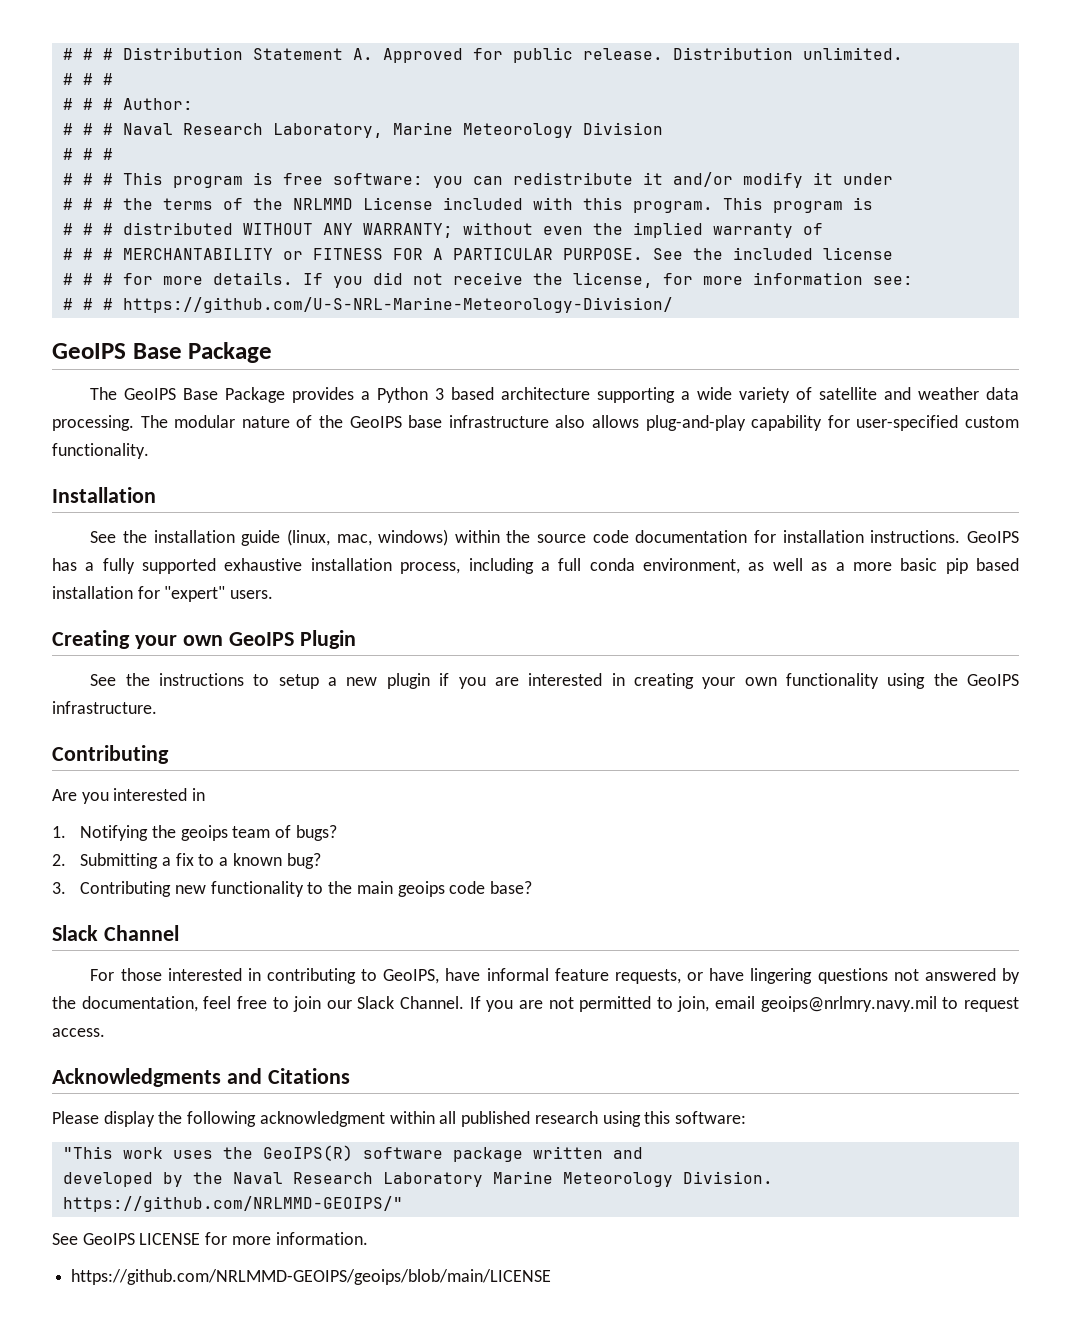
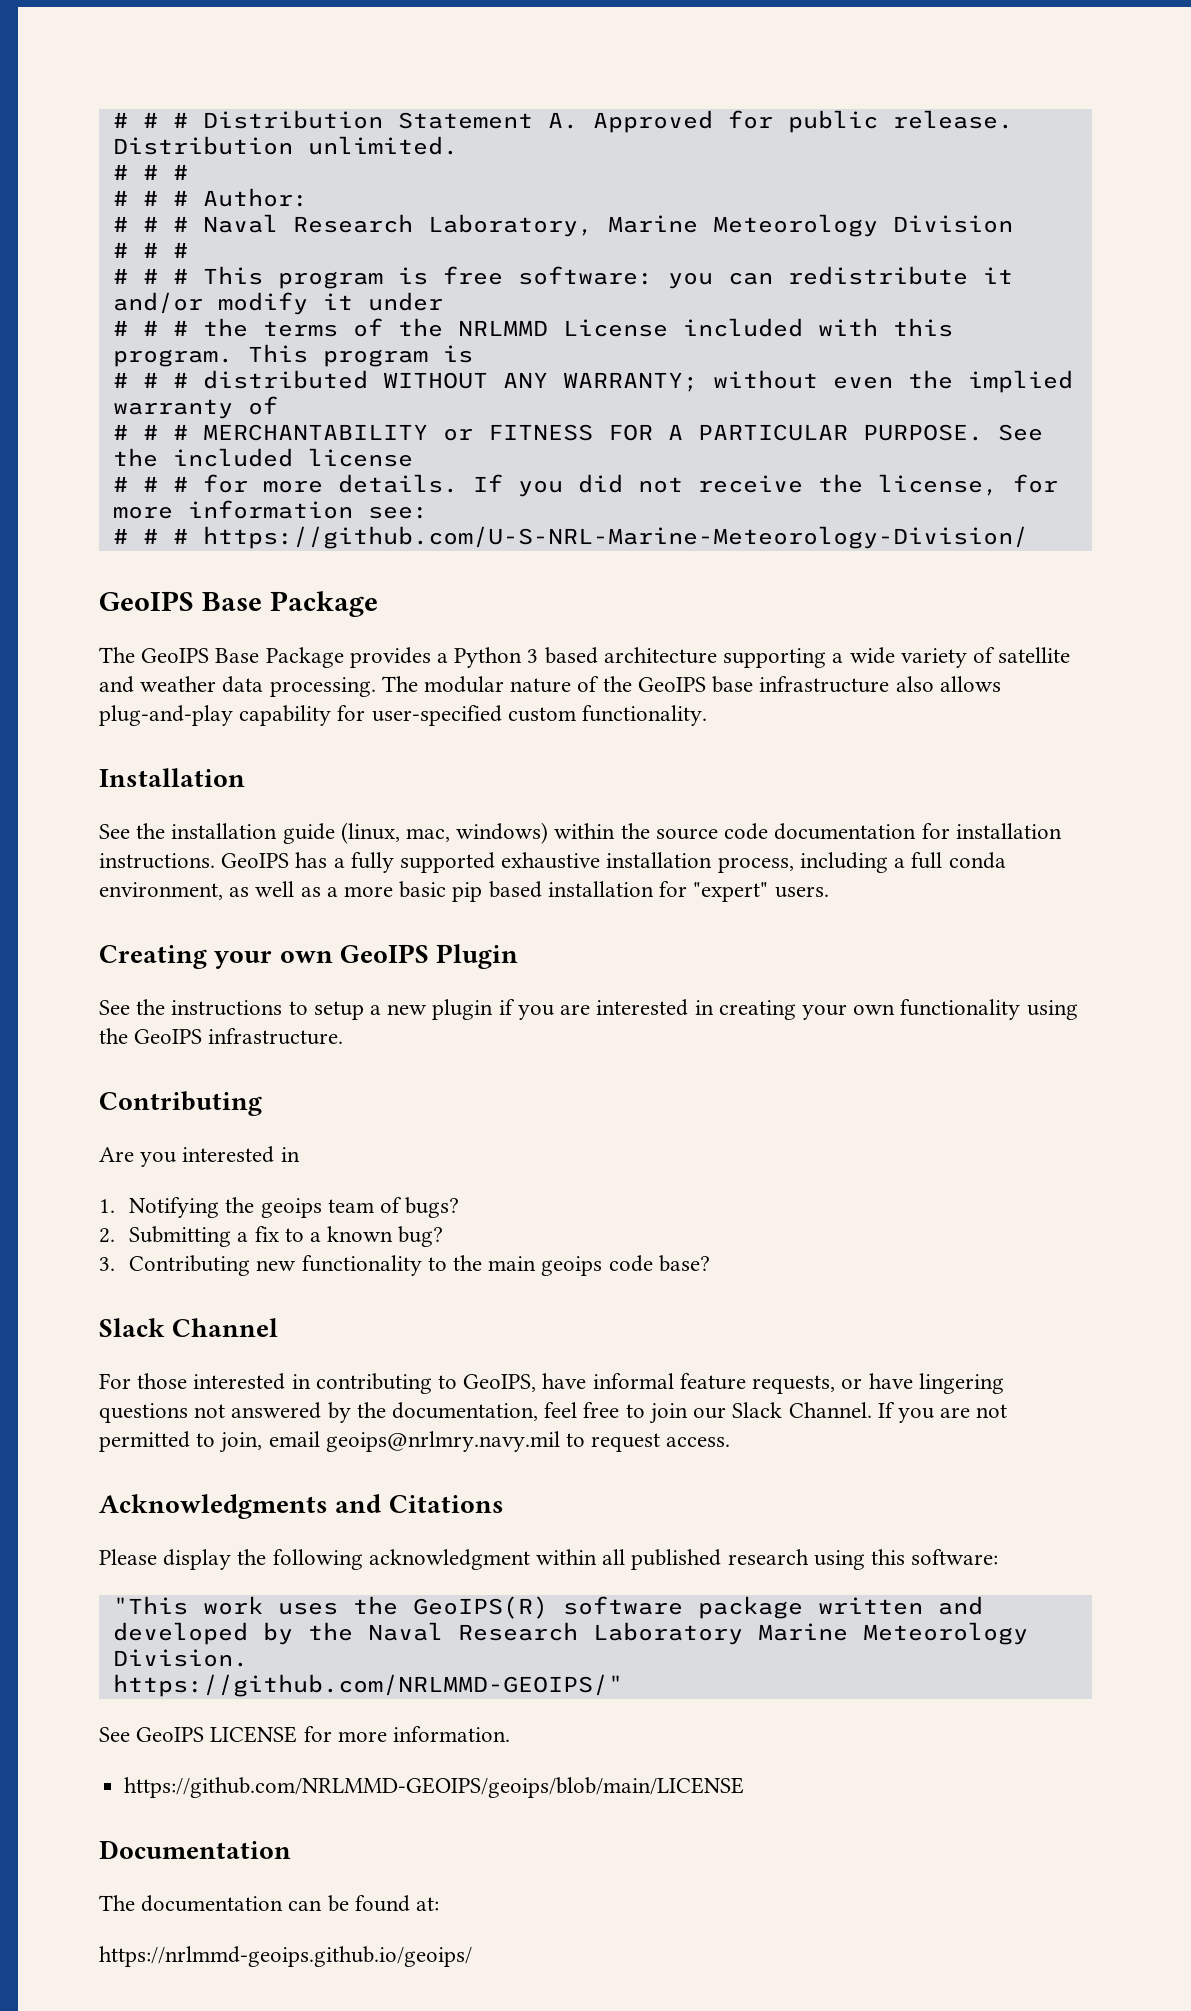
(552, 1277) none -> [99,1840,291,1859] [99,1895,440,1912] [99,1946,472,1967] // Documentation // The documentation can be found at: // https://nrlmmd-geoips.github.io/geoips/

